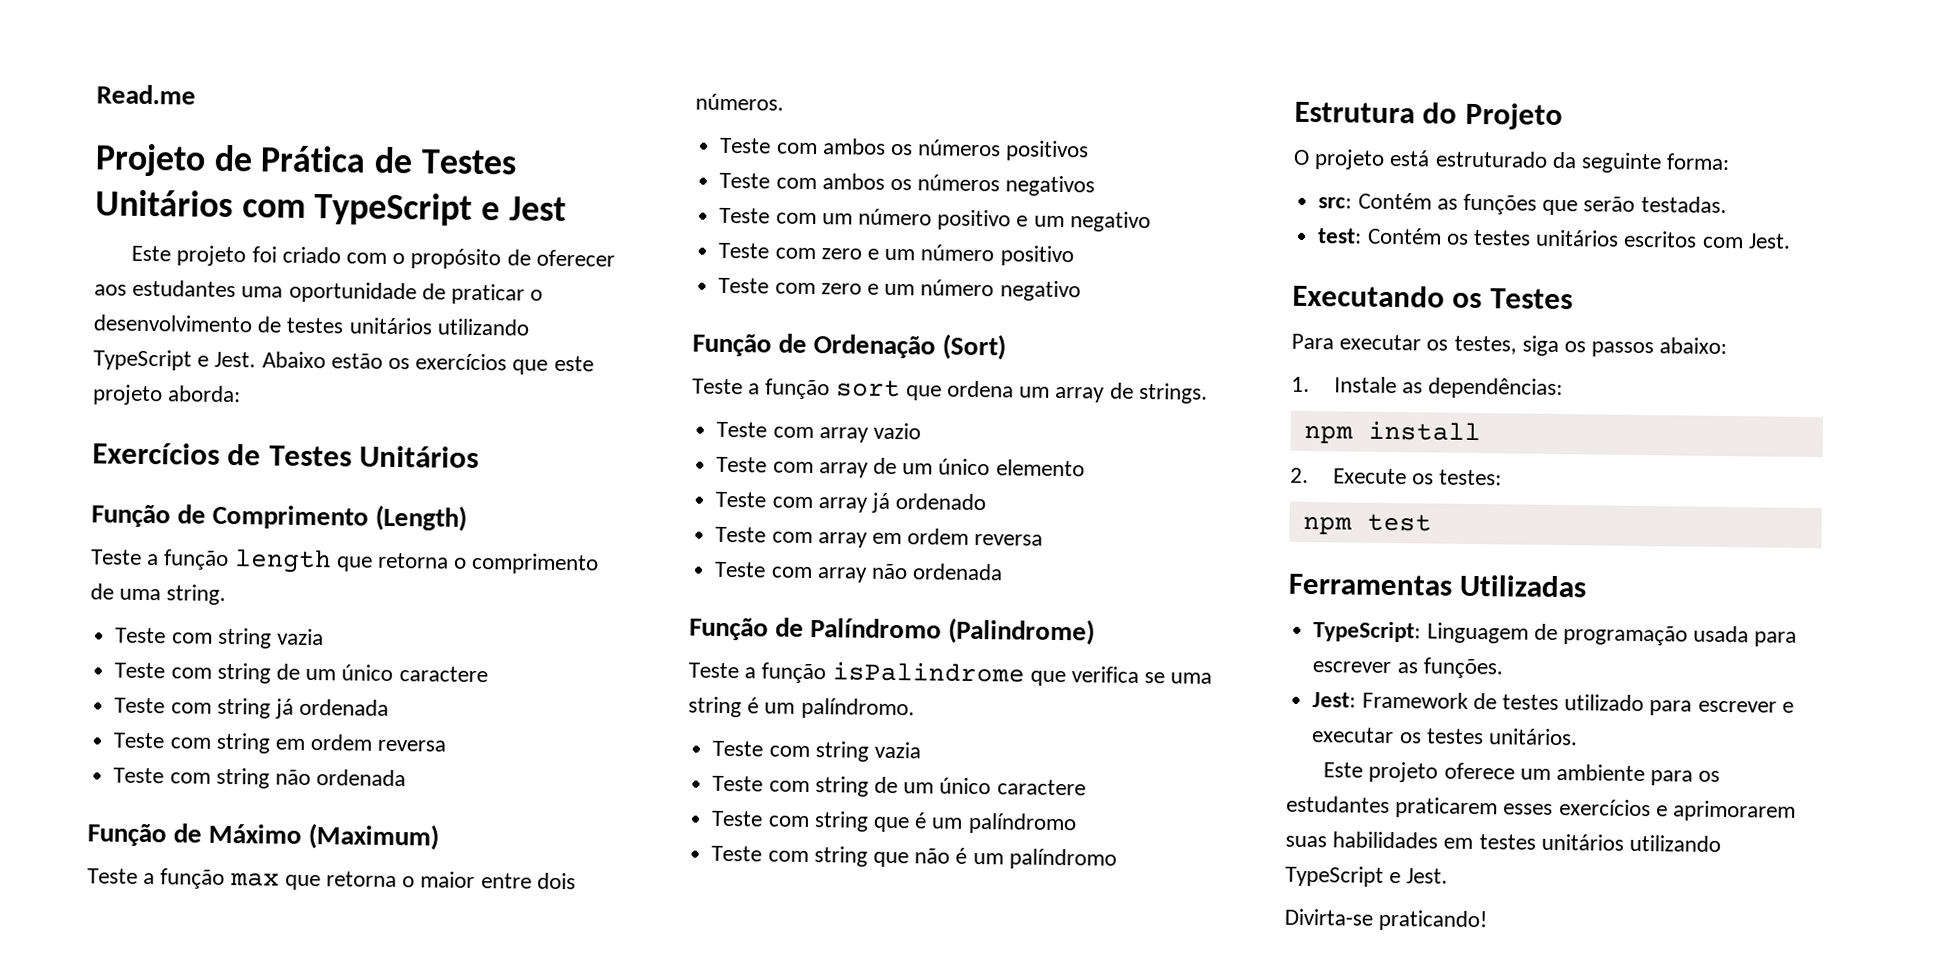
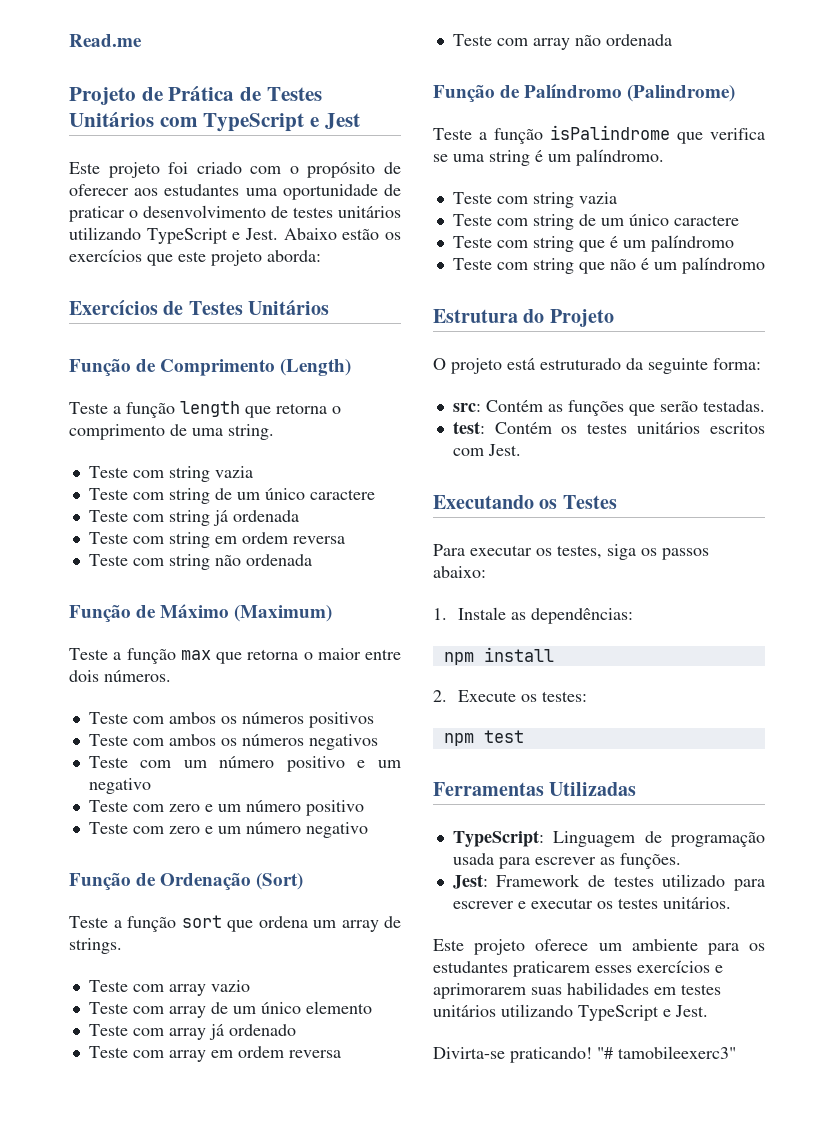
(1488, 920) none -> [597,1046,736,1059] "# tamobileexerc3"

